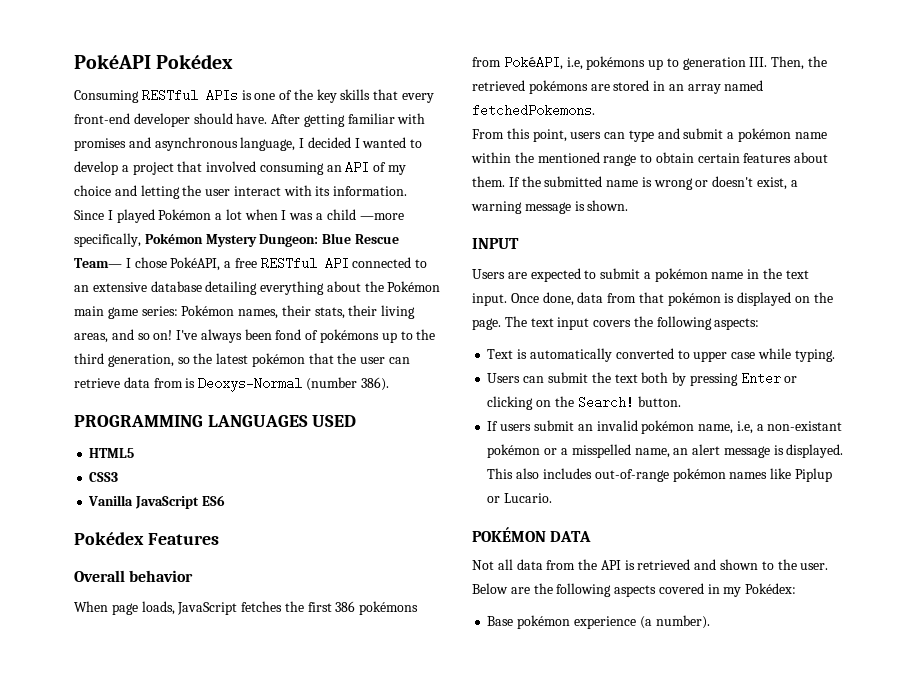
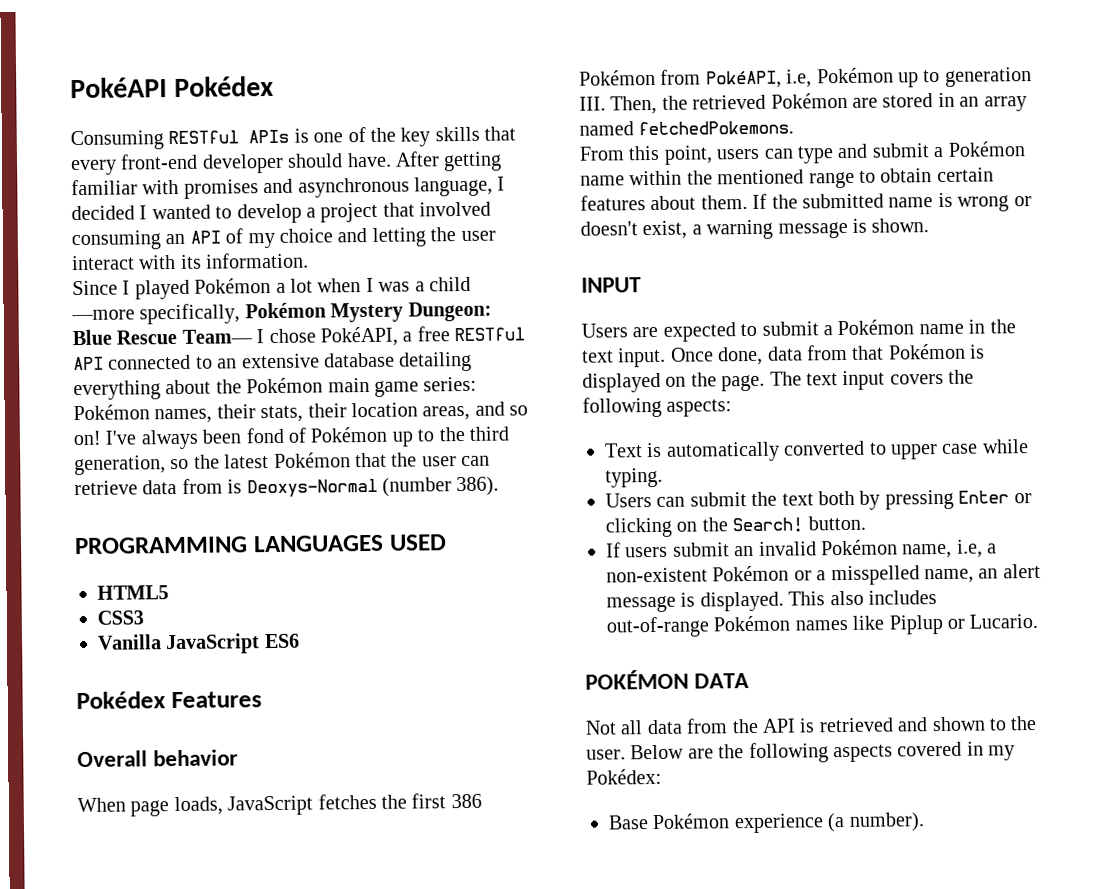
[381,305,416,319] living -> [351,402,418,418] location
[320,329,380,343] pokémons -> [310,426,388,443] Pokémon
[251,353,305,367] pokémon -> [273,452,351,468] Pokémon
[359,601,419,615] pokémons -> [579,69,656,86] Pokémon
[586,56,646,70] pokémons -> [816,67,894,84] Pokémon
[528,80,588,94] pokémons -> [770,92,848,109] Pokémon
[738,128,792,142] pokémon -> [947,141,1026,157] Pokémon
[654,268,708,282] pokémon -> [837,319,915,336] Pokémon
[667,292,721,306] pokémon -> [887,343,966,360] Pokémon
[641,420,695,434] pokémon -> [821,539,898,556] Pokémon
[767,421,843,431] [487,444,541,458] non-existant pokémon -> [606,565,790,583] non-existent Pokémon
[672,468,726,482] pokémon -> [713,615,791,632] Pokémon
[517,615,571,629] pokémon -> [652,813,731,830] Pokémon

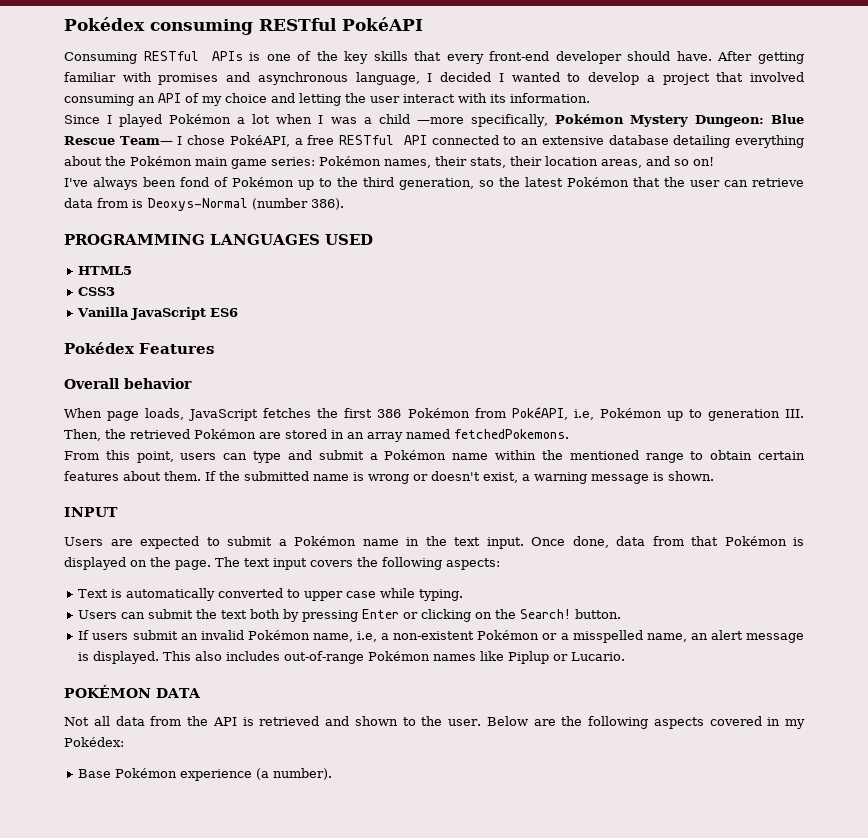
(70, 88) none -> [64,17,337,35] Pokédex consuming RESTful
[173,75,274,98] Pokédex -> (423, 24) none
(101, 438) none -> (714, 161) //

